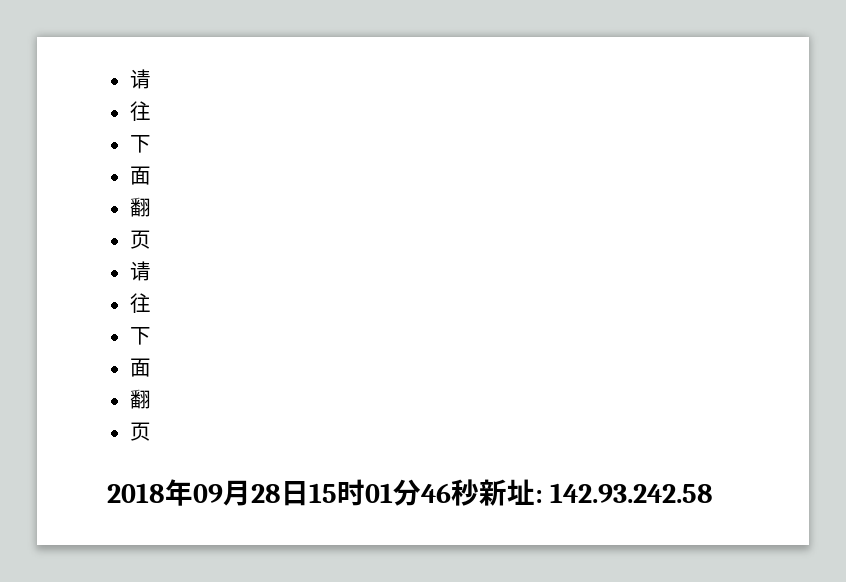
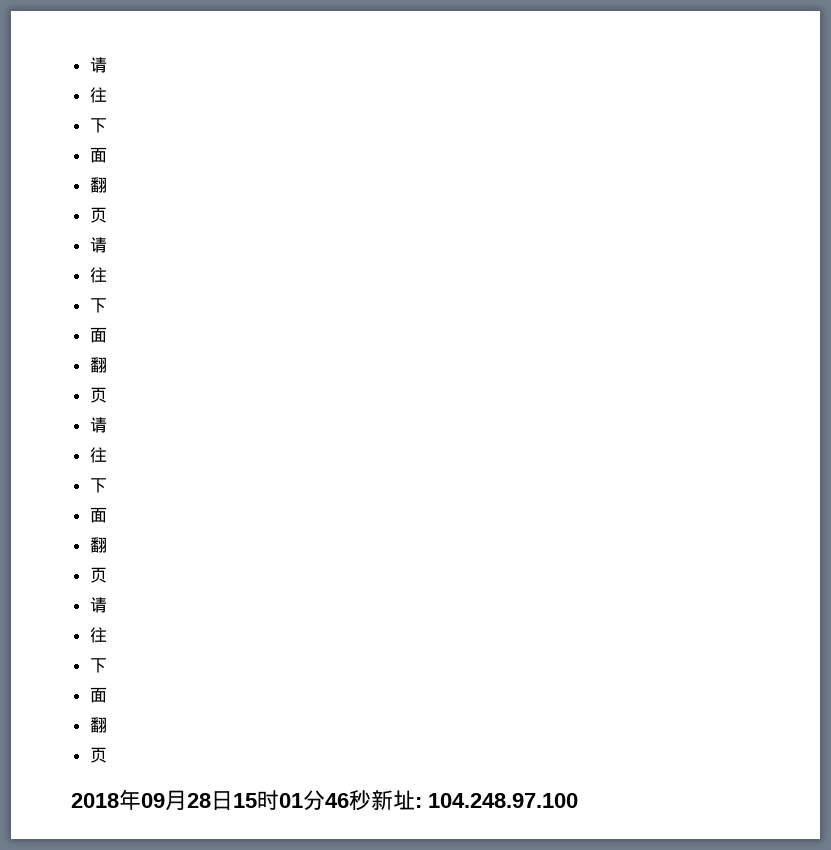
[129,69,151,89] [129,101,151,121] [129,135,151,153] [129,166,151,185] [129,197,151,217] [129,230,151,249] [129,261,151,281] [129,293,151,313] [129,327,151,345] [129,358,151,377] [129,389,151,409] [129,422,151,441] 请 // 往 // 下 // 面 // 翻 // 页 // 请 // 往 // 下 // 面 // 翻 // 页 -> [89,57,107,73] [89,87,107,103] [89,118,107,133] [89,147,107,163] [89,177,107,193] [89,207,107,223] [89,237,107,253] [89,267,107,283] [89,298,107,313] [89,327,107,343] [89,357,107,373] [89,387,107,403] [89,417,107,433] [89,447,107,463] [89,478,107,493] [89,507,107,523] [89,537,107,553] [89,567,107,583] [89,597,107,613] [89,627,107,643] [89,658,107,673] [89,687,107,703] [89,717,107,733] [89,747,107,763] 请 // 往 // 下 // 面 // 翻 // 页 // 请 // 往 // 下 // 面 // 翻 // 页 // 请 // 往 // 下 // 面 // 翻 // 页 // 请 // 往 // 下 // 面 // 翻 // 页
[550,483,714,503] 142.93.242.58 -> [428,793,578,808] 104.248.97.100

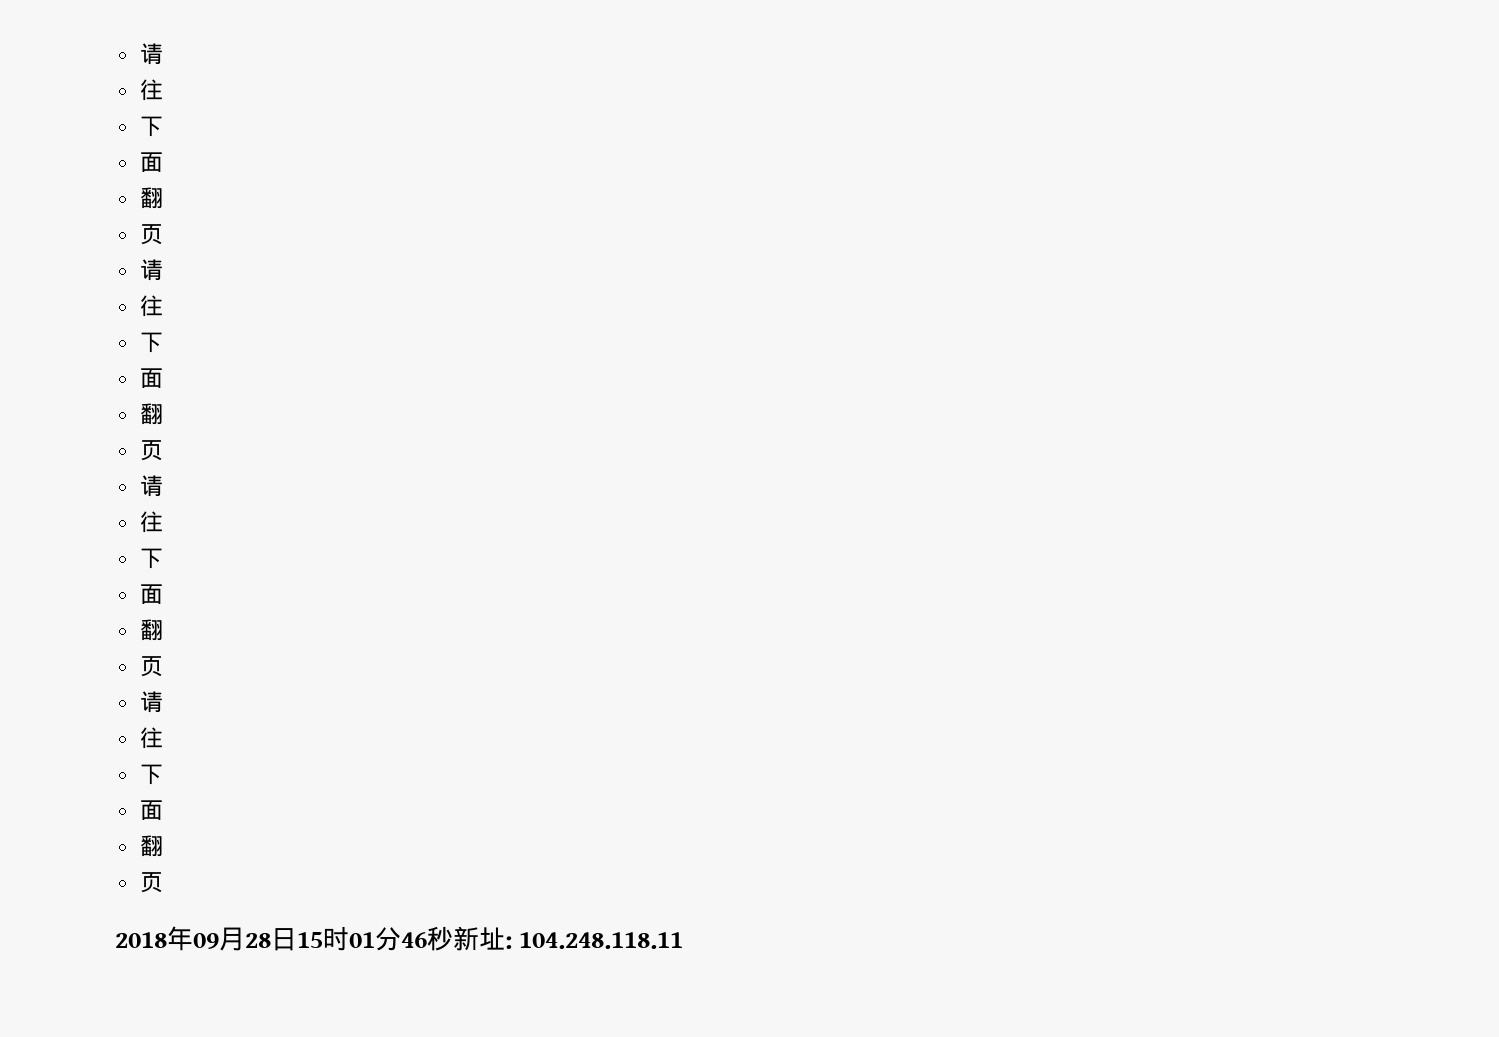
[428,793,578,808] 104.248.97.100 -> [519,932,684,949] 104.248.118.11

